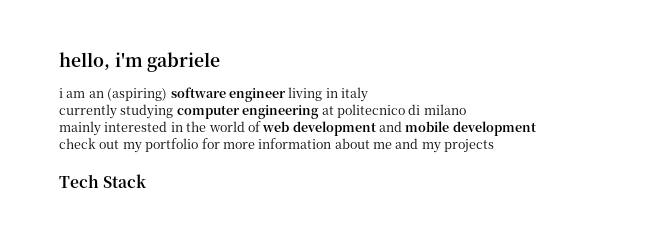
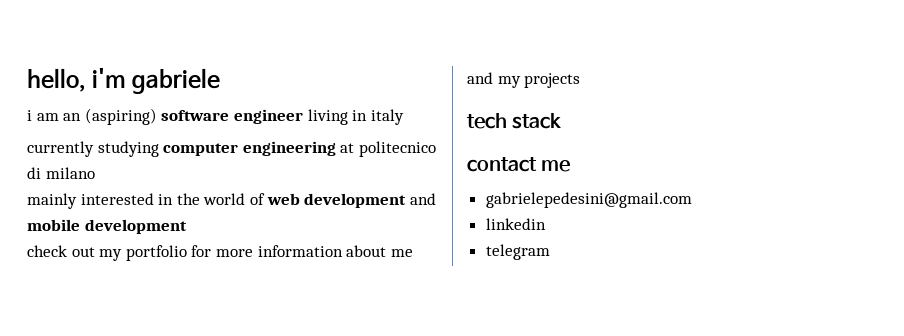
[59,174,148,188] Tech Stack -> [467,113,562,129] [467,157,571,172] [485,192,692,208] [485,218,546,230] [485,244,550,260] tech stack // contact me // gabrielepedesini@gmail.com // linkedin // telegram

